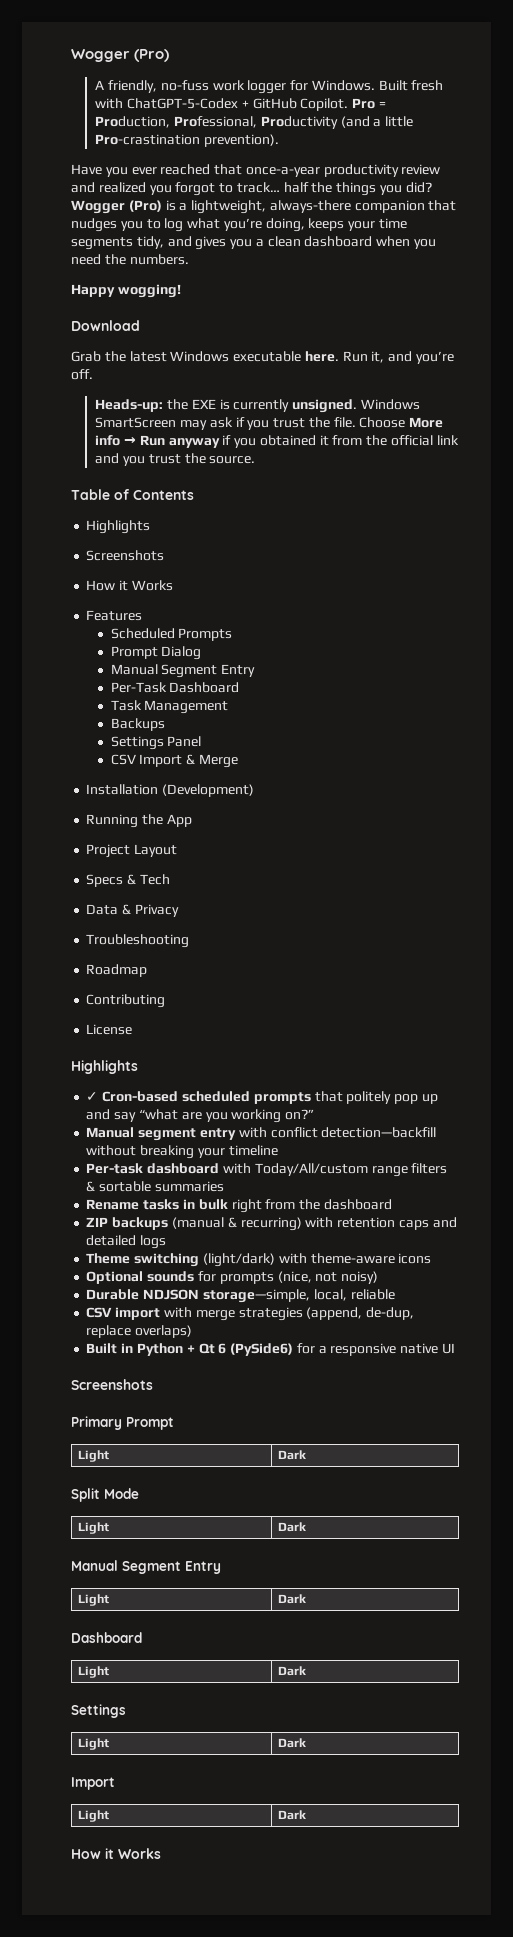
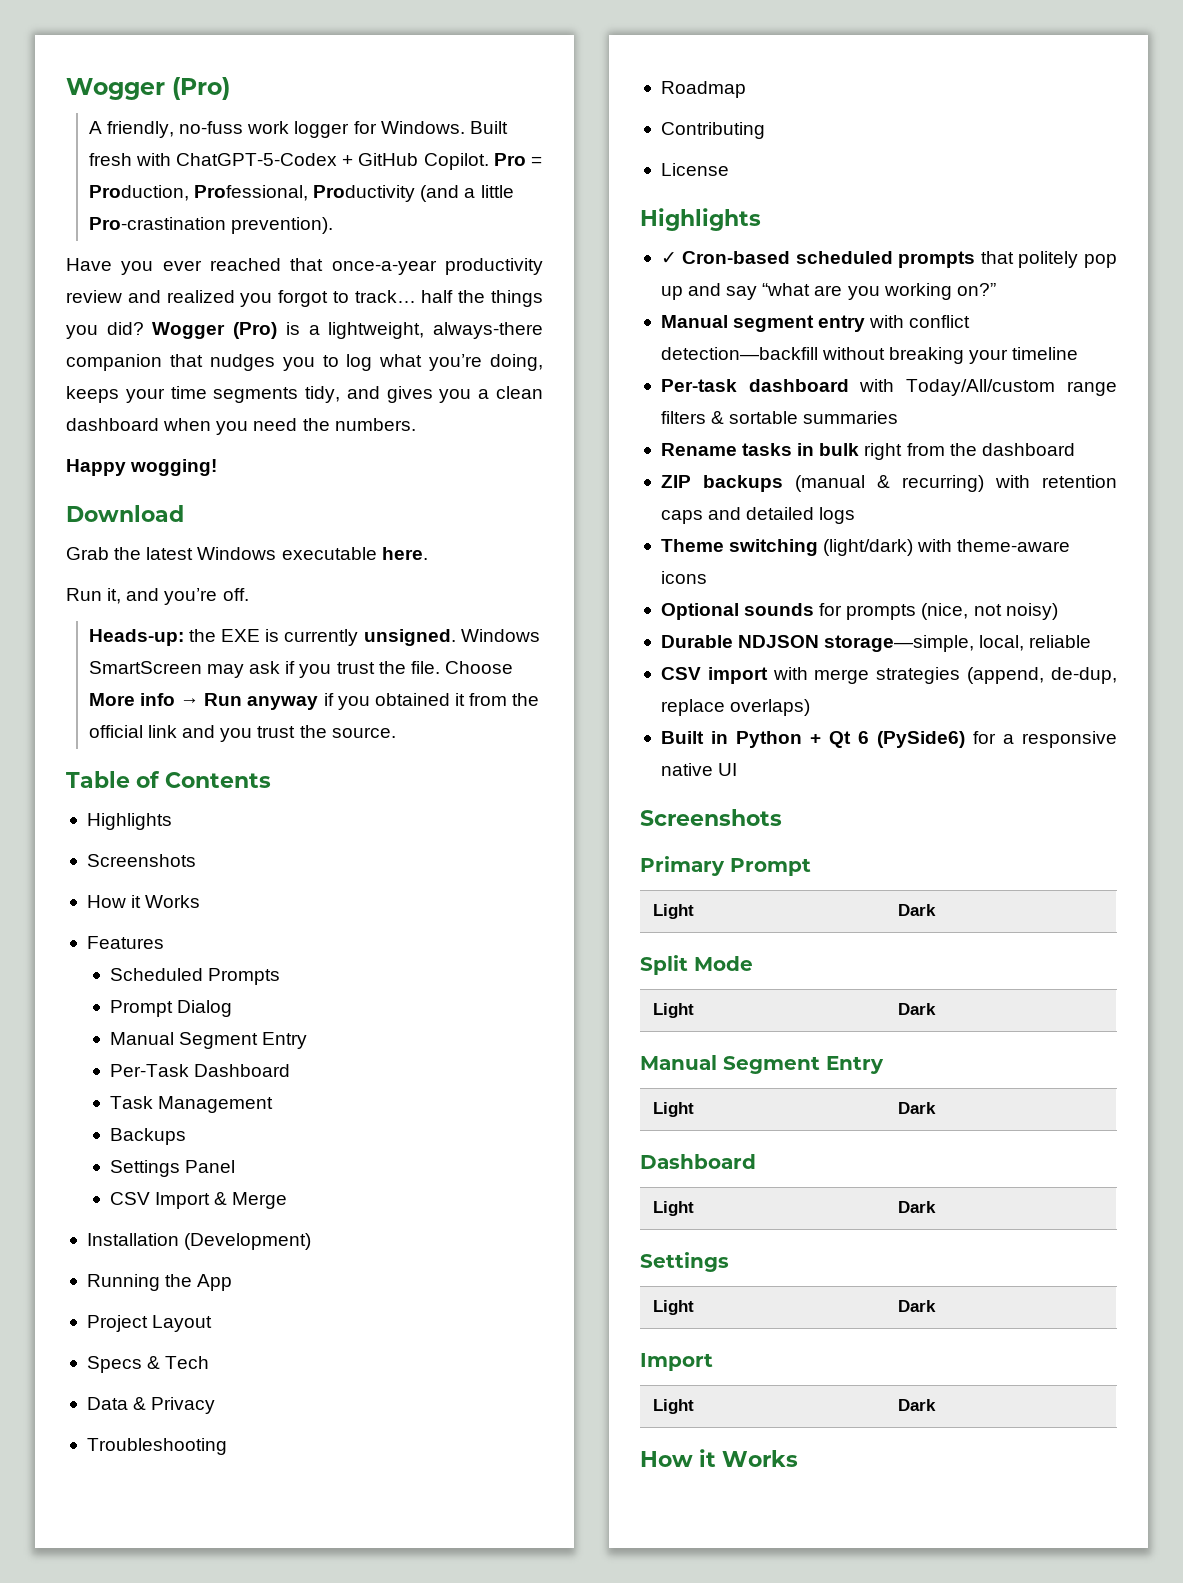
(339, 356) none -> (428, 553) //

